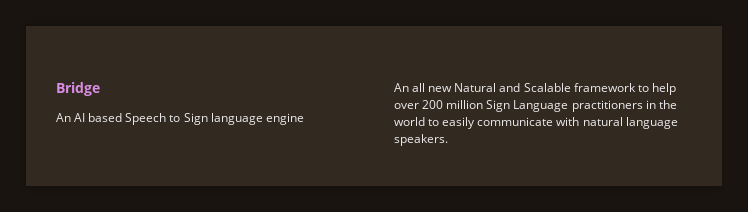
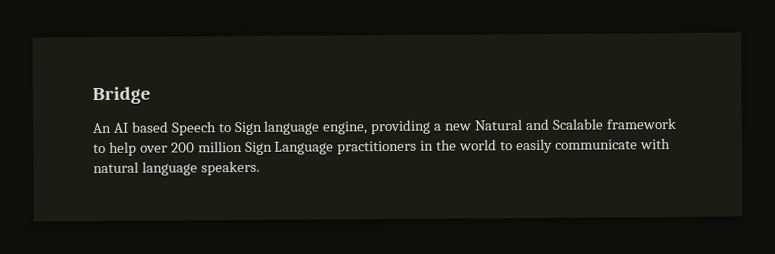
[265,113,304,125] [394,83,426,92] engine // An all -> [322,119,443,135] engine, providing a

